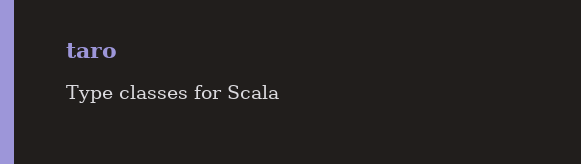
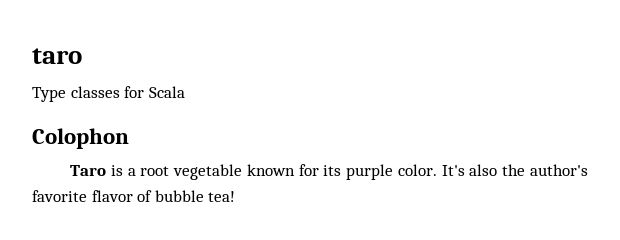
(279, 92) none -> [32,128,129,149] [69,164,589,180] [32,190,236,202] // Colophon // Taro is a root vegetable known for its purple color. It's also the author's favorite flavor of bubble tea!

